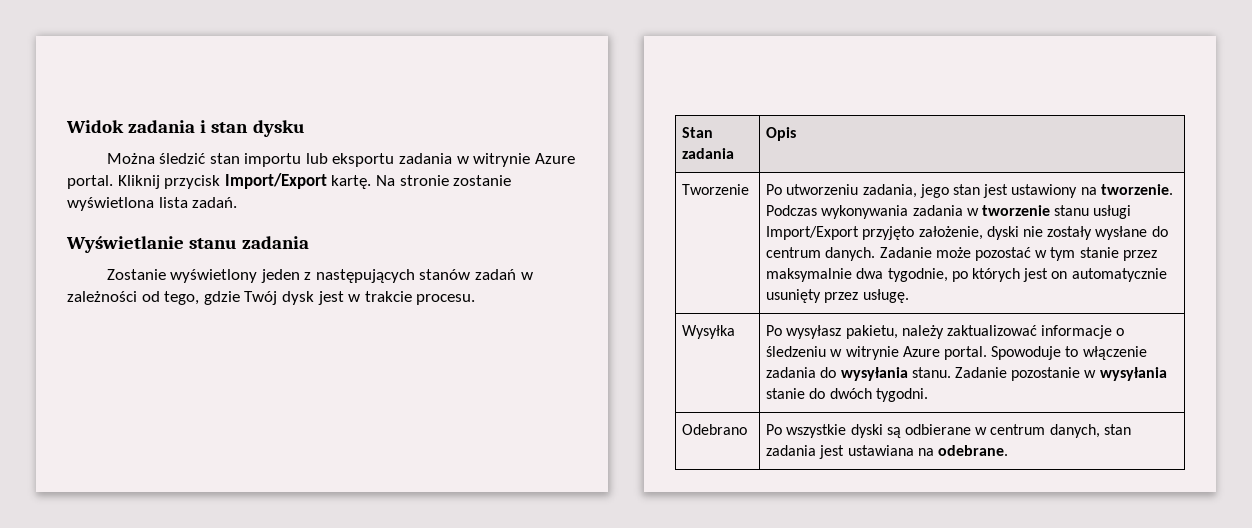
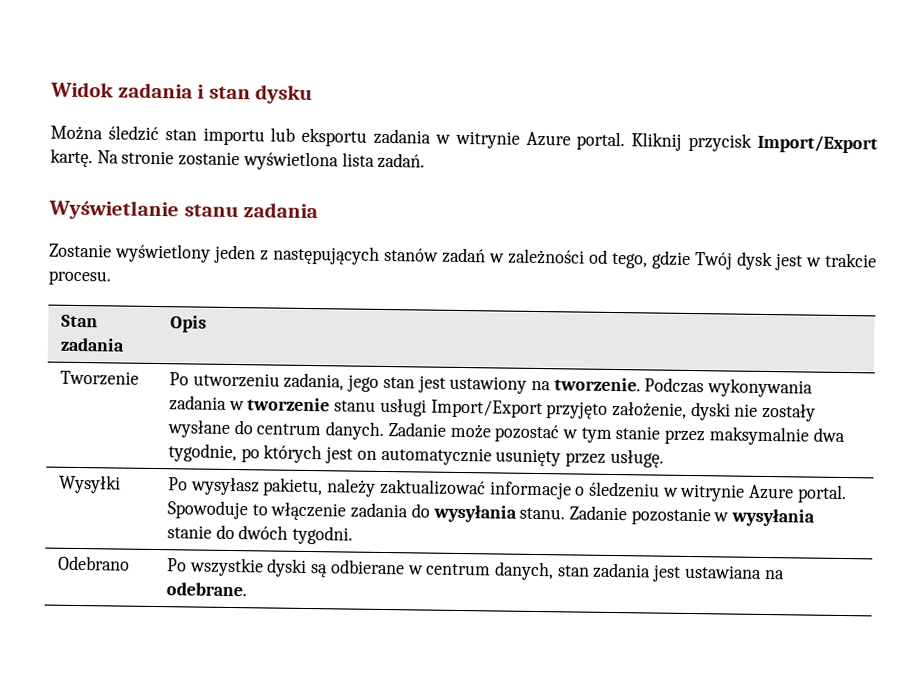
[682,325,736,339] Wysyłka -> [58,474,121,494] Wysyłki

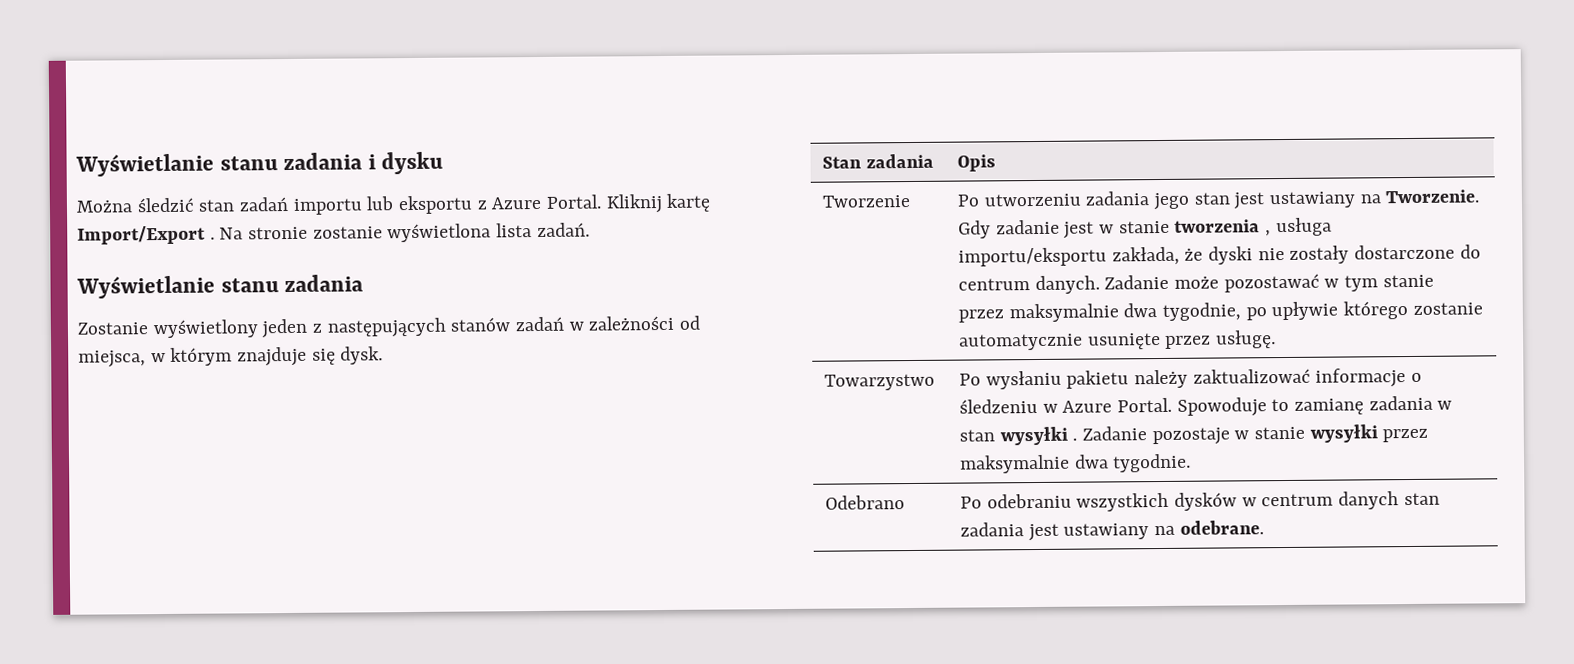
[50,81,114,98] Widok -> [75,153,278,177] Wyświetlanie stanu
[208,86,251,100] stan -> (376, 162) none
(197, 135) none -> [239,196,290,212] zadań
[373,128,878,154] [50,148,93,168] zadania w witrynie Azure portal. Kliknij przycisk Import/Export kartę. -> [476,193,712,214] [77,225,215,245] z Azure Portal. Kliknij kartę Import/Export .
[612,250,877,271] [48,270,111,286] tego, gdzie Twój dysk jest w trakcie procesu. -> [78,346,384,368] miejsca, w którym znajduje się dysk.
[283,372,345,391] zadania, -> [1085,191,1150,206] zadania
[449,375,814,398] [168,395,687,419] ustawiony na tworzenie. Podczas wykonywania zadania w tworzenie stanu usługi Import/Export przyjęto założenie, -> [1269,189,1480,209] [958,217,1332,239] [958,246,1204,267] ustawiany na Tworzenie. Gdy zadanie jest w stanie tworzenia , usługa importu/eksportu zakłada, że
[166,419,231,438] wysłane -> [1354,244,1456,260] dostarczone
[494,424,560,443] pozostać -> [1223,273,1320,293] pozostawać
[263,444,562,467] których jest on automatycznie usunięty -> [1271,301,1483,321] [959,333,1161,351] upływie którego zostanie automatycznie usunięte
[58,474,121,494] [167,476,324,497] Wysyłki | Po wysyłasz pakietu, -> [824,373,936,391] [959,370,1130,390] Towarzystwo | Po wysłaniu pakietu
[679,483,847,504] [166,500,816,527] [166,524,354,545] [57,555,130,571] [166,557,405,578] witrynie Azure portal. Spowoduje to włączenie zadania do wysyłania stanu. Zadanie pozostanie w wysyłania stanie do dwóch tygodni. // Odebrano | Po wszystkie dyski są odbierane -> [1062,395,1453,417] [959,424,1429,446] [959,453,1192,474] [825,495,906,510] [960,492,1238,512] Azure Portal. Spowoduje to zamianę zadania w stan wysyłki . Zadanie pozostaje w stanie wysyłki przez maksymalnie dwa tygodnie. // Odebrano | Po odebraniu wszystkich dysków
[493,561,554,581] danych, -> [1338,491,1400,510] danych
[683,564,762,579] ustawiana -> [1063,523,1150,540] ustawiany

